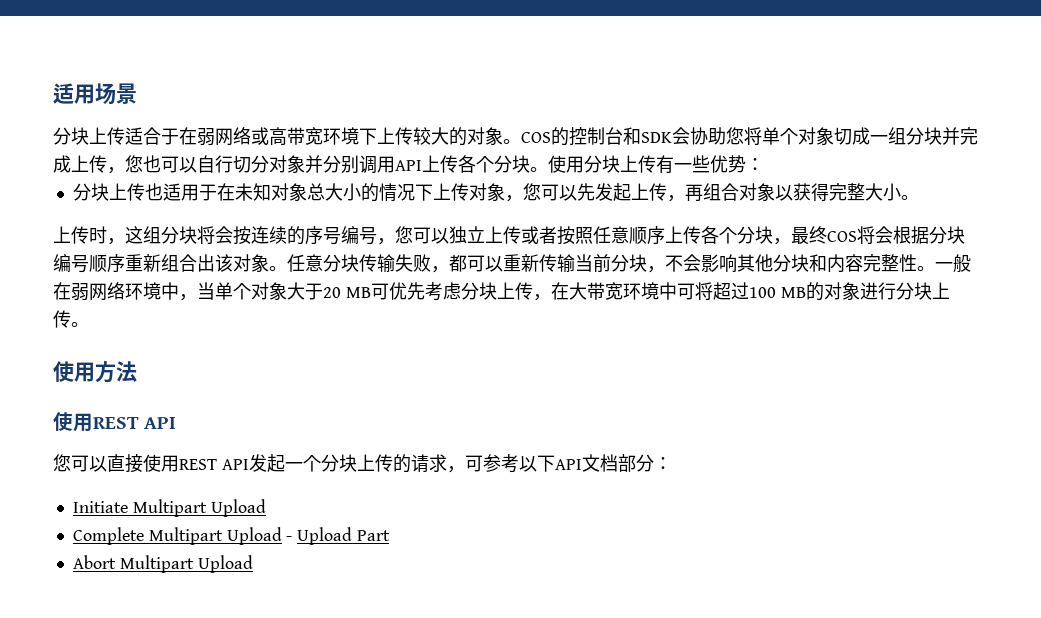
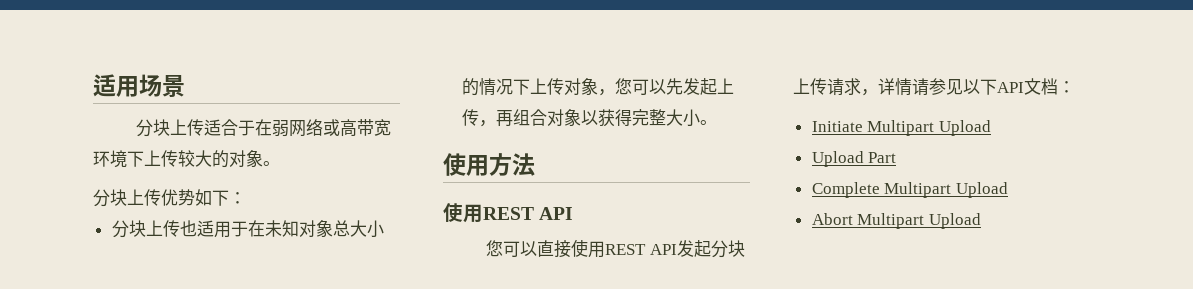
[521,127,978,146] [53,155,746,174] COS的控制台和SDK会协助您将单个对象切成一组分块并完成上传，您也可以自行切分对象并分别调用API上传各个分块。使用分块上传有一些优势 -> [93,189,229,207] // 分块上传优势如下
[53,226,965,245] [53,254,971,273] [53,282,950,301] [53,310,89,328] // 上传时，这组分块将会按连续的序号编号，您可以独立上传或者按照任意顺序上传各个分块，最终COS将会根据分块编号顺序重新组合出该对象。任意分块传输失败，都可以重新传输当前分块，不会影响其他分块和内容完整性。一般在弱网络环境中，当单个对象大于20 MB可优先考虑分块上传，在大带宽环境中可将超过100 MB的对象进行分块上传。 -> (717, 122) none
[284,454,519,473] 一个分块上传的请求，可参考 -> [710,240,745,258] [793,78,963,96] 分块上传请求，详情请参见
[617,454,654,472] 部分 -> (1058, 86) none
(266, 508) none -> [811,151,897,167] // Upload Part
[286,527,391,545] - Upload Part -> (1008, 190) none

